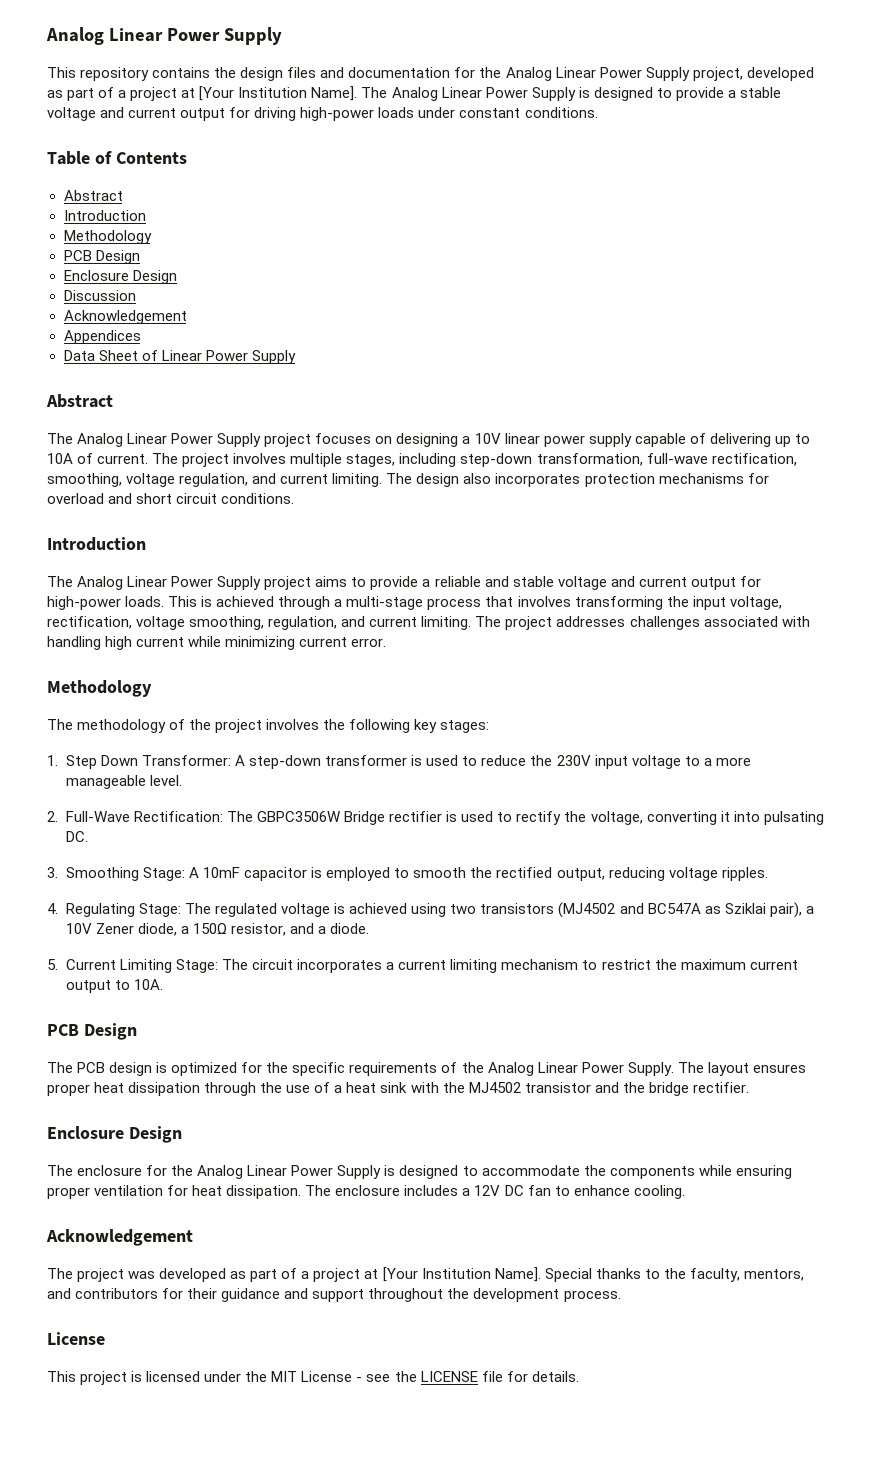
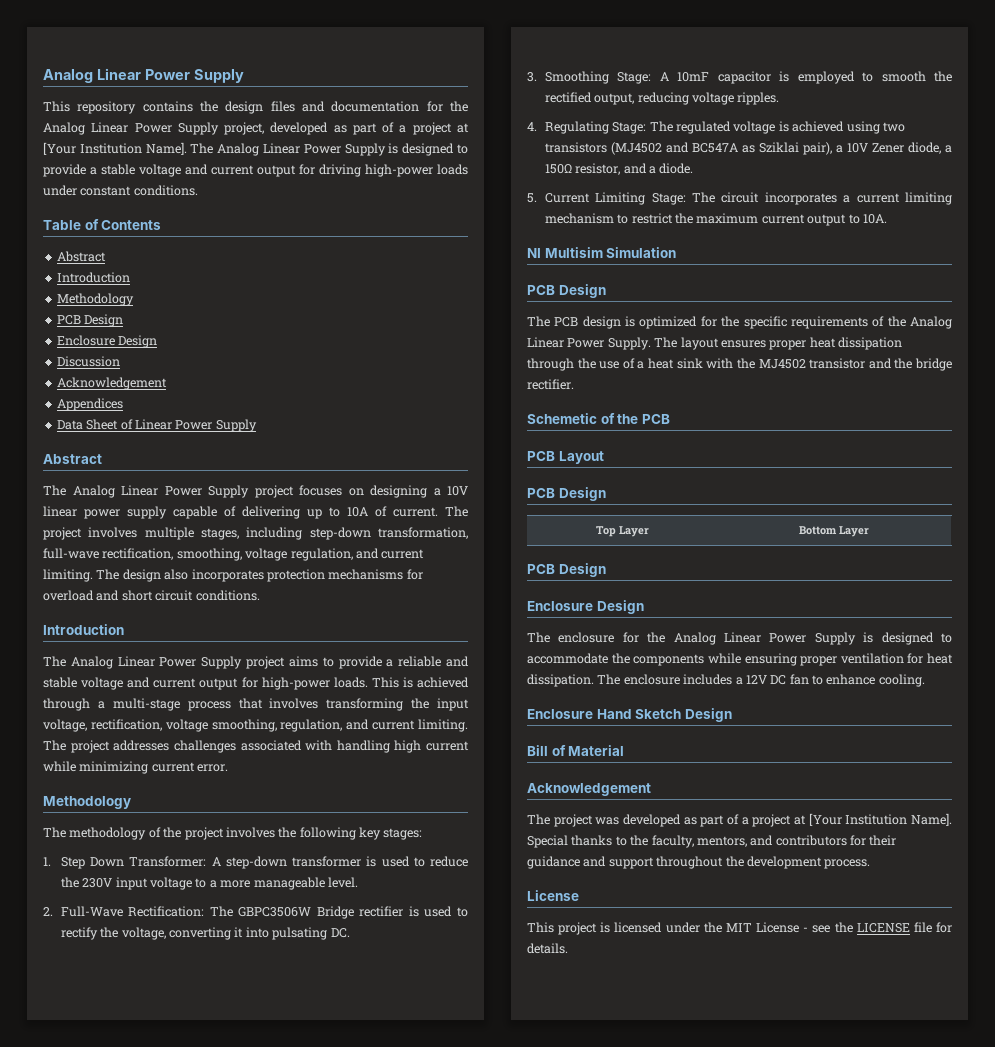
(164, 984) none -> [527,247,677,258] // NI Multisim Simulation
(749, 1087) none -> [527,413,670,424] [527,451,604,464] [527,487,606,501] [595,526,649,537] [799,526,869,537] [527,563,606,577] // Schemetic of the PCB // PCB Layout // PCB Design // Top Layer | Bottom Layer // PCB Design
(685, 1192) none -> [527,708,732,722] [527,745,625,756] // Enclosure Hand Sketch Design // Bill of Material

